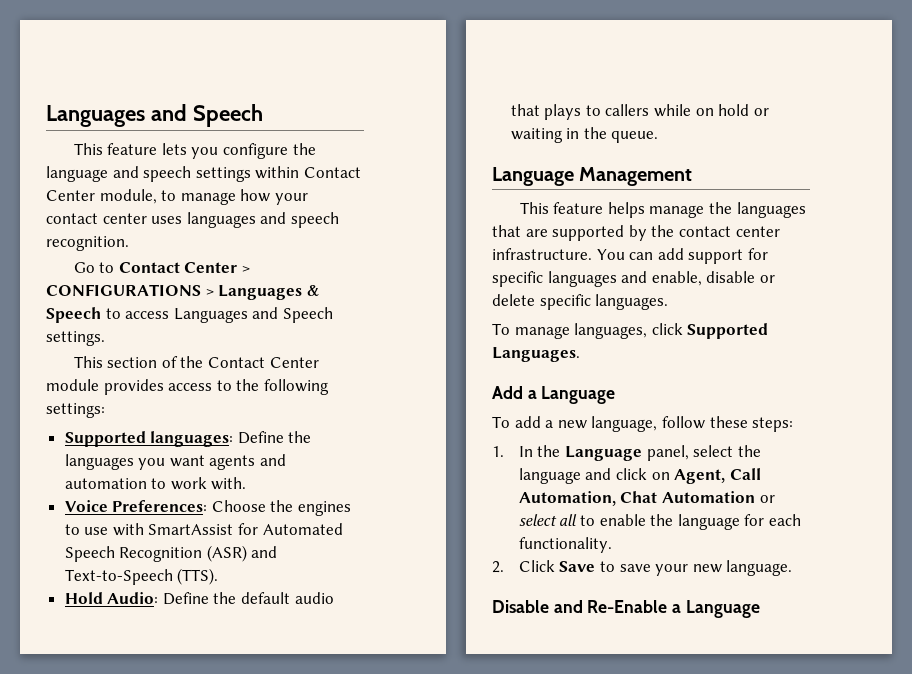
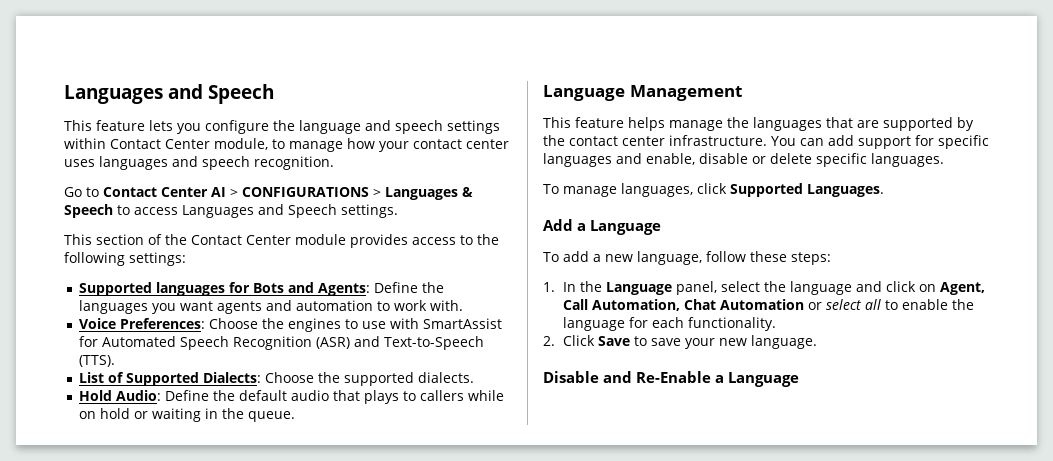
(238, 267) none -> [211,187,226,197] AI
[150,431,234,447] languages: -> [155,282,370,296] languages for Bots and Agents:
(219, 576) none -> [78,372,474,386] // List of Supported Dialects: Choose the supported dialects.

